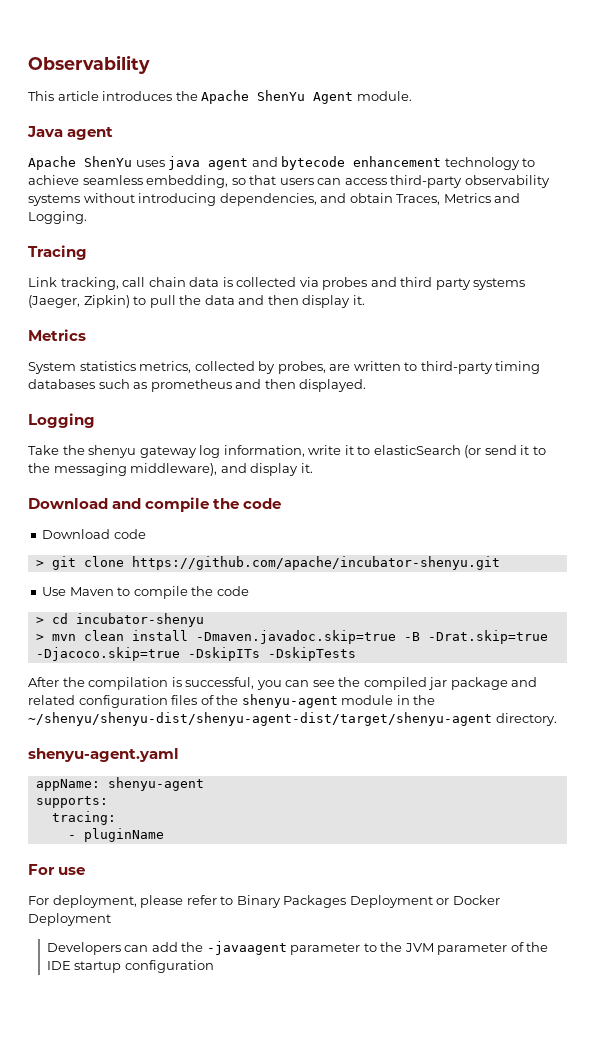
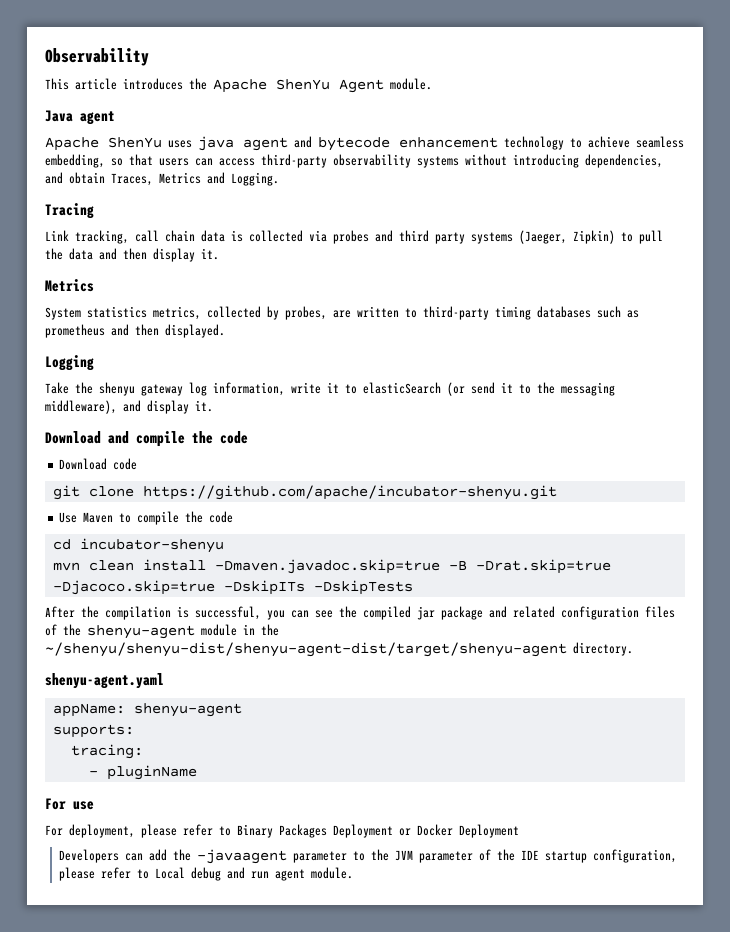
[35,560,44,567] > -> (138, 464) none
[35,617,44,624] > -> (234, 517) none
[35,634,44,641] > -> (224, 545) none
[124,960,214,973] configuration -> [593,849,678,863] [59,867,354,881] configuration, please refer to Local debug and run agent module.

